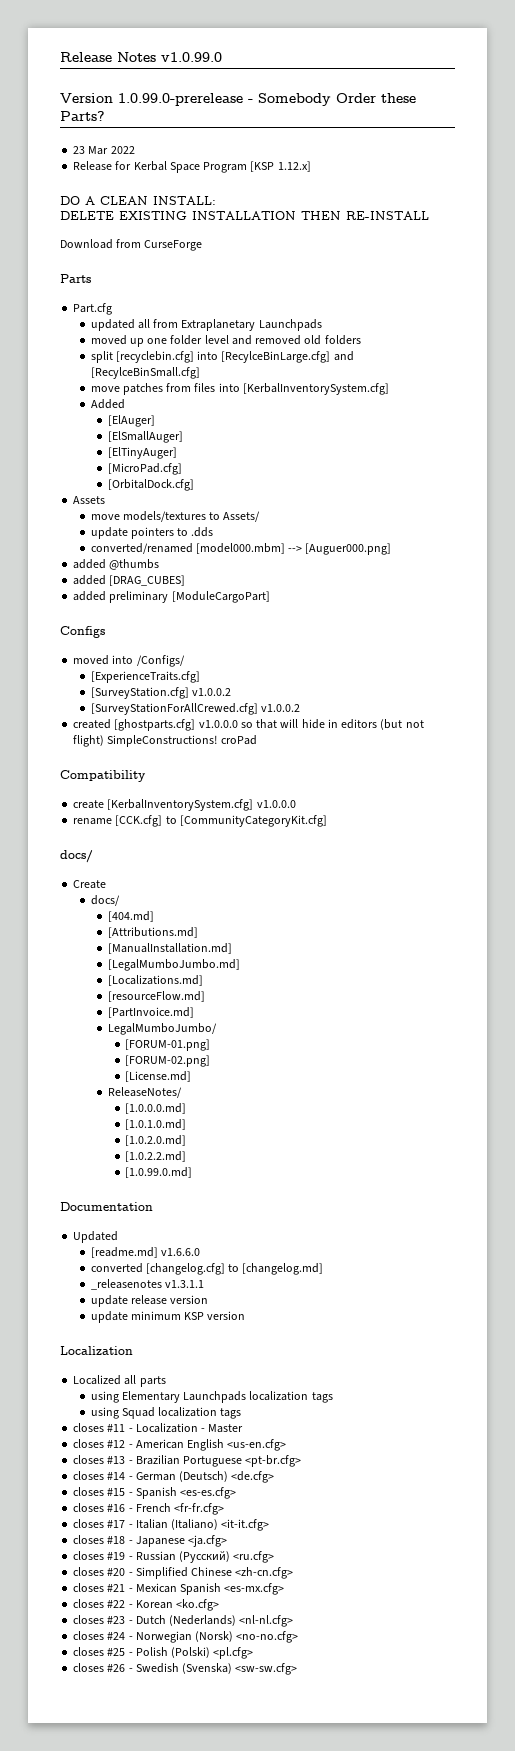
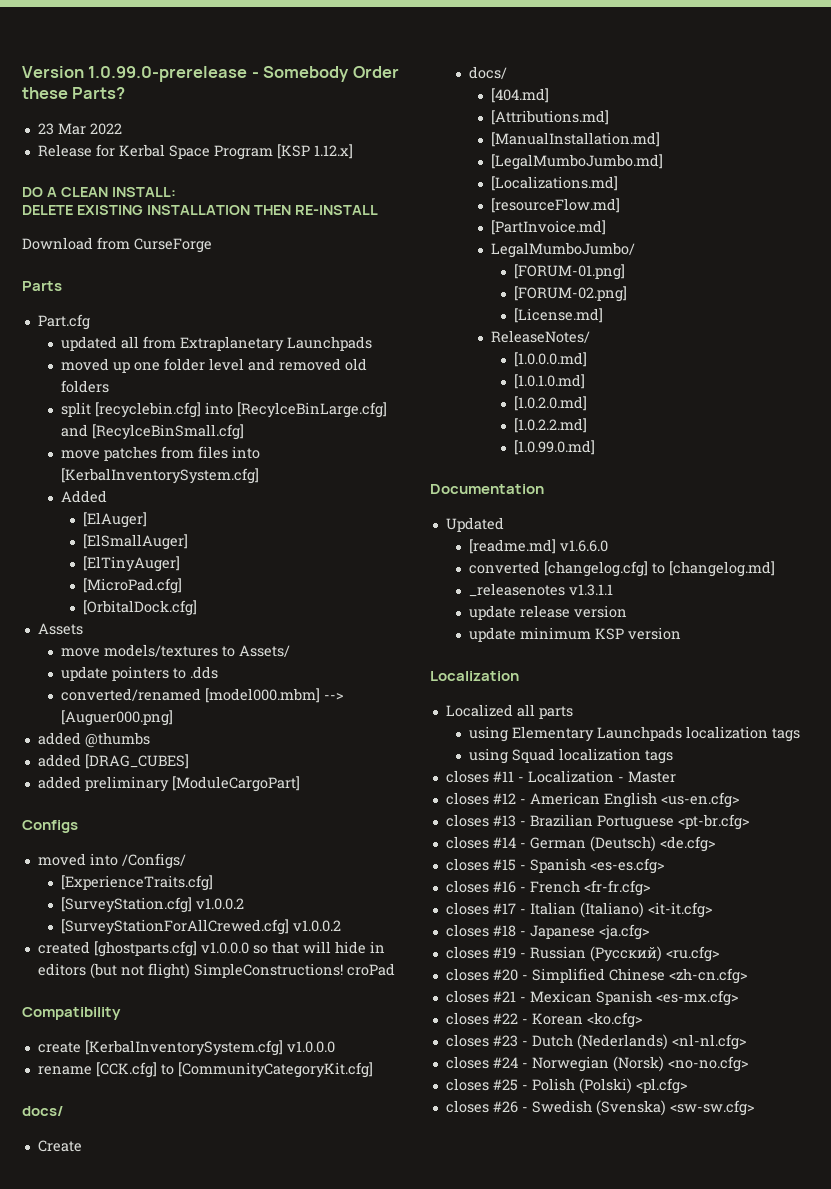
[60,52,222,62] Release Notes v1.0.99.0 // -> (22, 72) none

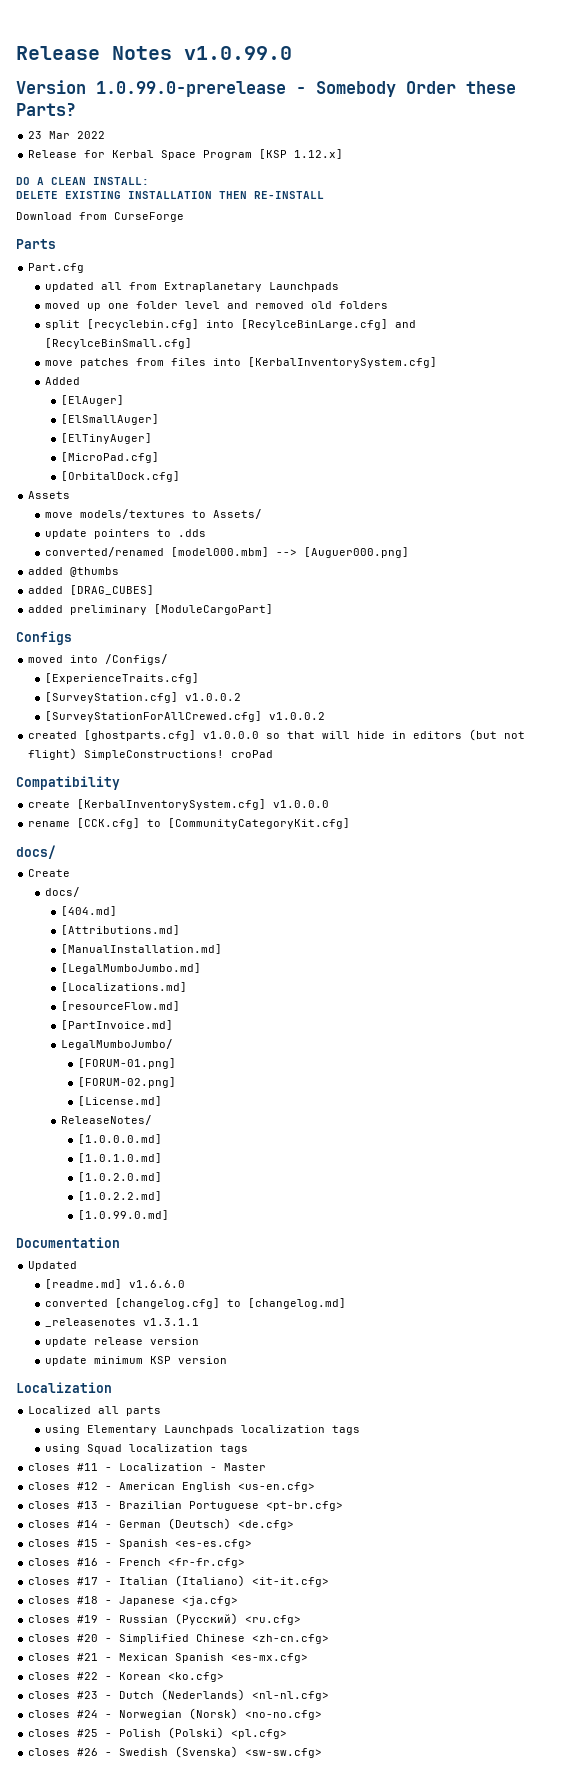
(22, 72) none -> [16,46,292,60] Release Notes v1.0.99.0 //

